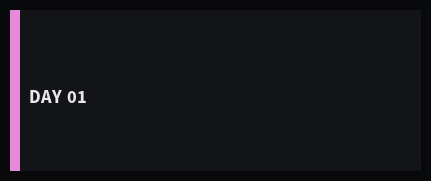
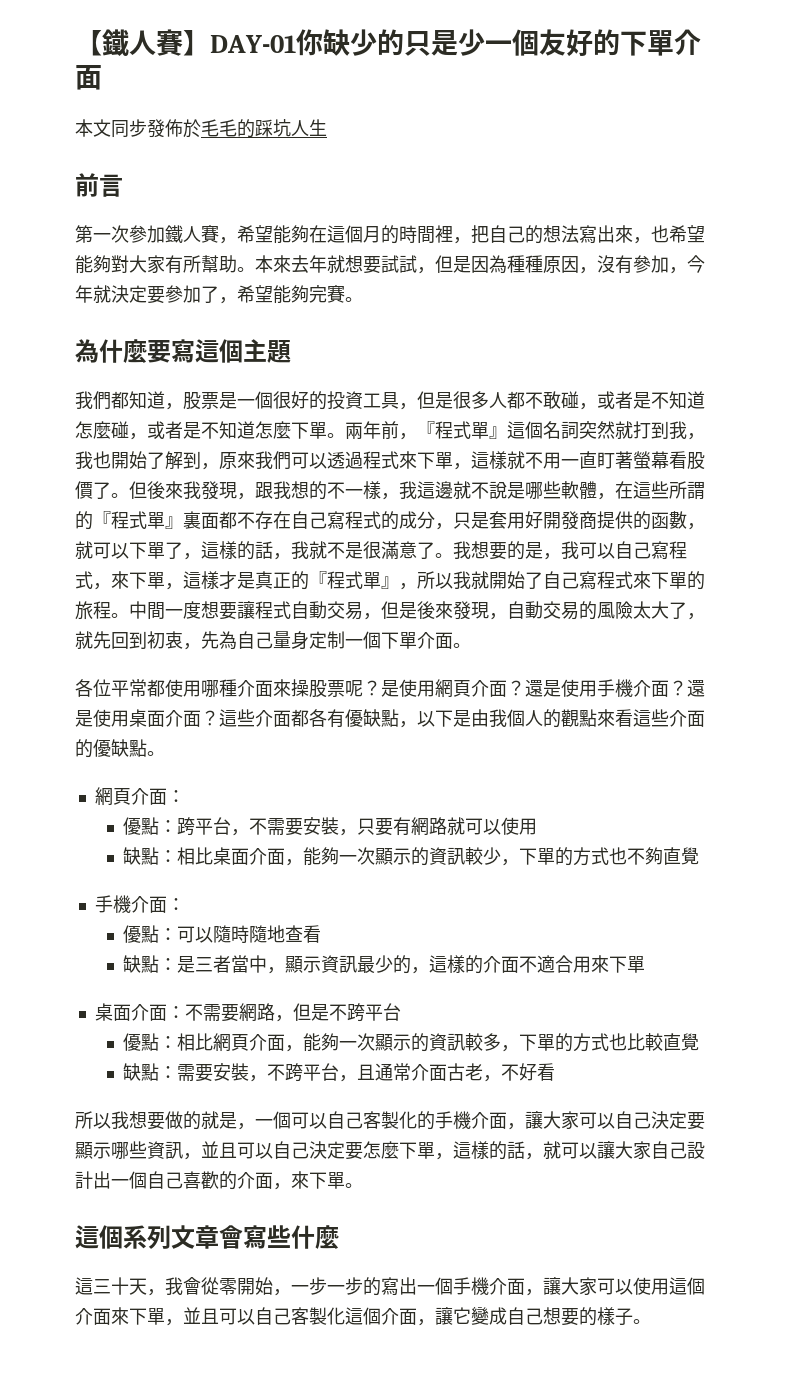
[29,90,87,103] DAY 01 -> [75,29,701,57] [75,65,102,90] [75,119,327,138] [75,173,123,197] [75,225,705,244] [75,255,705,274] [75,285,363,304] [75,339,291,363] [75,391,705,410] [75,421,705,440] [75,451,705,470] [75,481,705,500] [75,511,705,530] [75,541,687,560] [75,571,705,590] [75,601,705,620] [75,631,471,650] [75,679,705,698] [75,709,705,728] [75,739,165,758] [94,787,185,806] [122,817,537,836] [122,847,699,866] [94,895,185,913] [122,925,321,943] [122,955,645,974] [94,1003,401,1022] [122,1033,699,1052] [122,1063,555,1082] [75,1111,705,1130] [75,1141,705,1160] [75,1171,363,1190] [75,1225,339,1249] [75,1277,705,1296] [75,1306,651,1326] 【鐵人賽】DAY-01你缺少的只是少一個友好的下單介面 // 本文同步發佈於毛毛的踩坑人生 // 前言 // 第一次參加鐵人賽，希望能夠在這個月的時間裡，把自己的想法寫出來，也希望能夠對大家有所幫助。本來去年就想要試試，但是因為種種原因，沒有參加，今年就決定要參加了，希望能夠完賽。 // 為什麼要寫這個主題 // 我們都知道，股票是一個很好的投資工具，但是很多人都不敢碰，或者是不知道怎麼碰，或者是不知道怎麼下單。兩年前，『程式單』這個名詞突然就打到我，我也開始了解到，原來我們可以透過程式來下單，這樣就不用一直盯著螢幕看股價了。但後來我發現，跟我想的不一樣，我這邊就不說是哪些軟體，在這些所謂的『程式單』裏面都不存在自己寫程式的成分，只是套用好開發商提供的函數，就可以下單了，這樣的話，我就不是很滿意了。我想要的是，我可以自己寫程式，來下單，這樣才是真正的『程式單』，所以我就開始了自己寫程式來下單的旅程。中間一度想要讓程式自動交易，但是後來發現，自動交易的風險太大了，就先回到初衷，先為自己量身定制一個下單介面。 // 各位平常都使用哪種介面來操股票呢？是使用網頁介面？還是使用手機介面？還是使用桌面介面？這些介面都各有優缺點，以下是由我個人的觀點來看這些介面的優缺點。 // 網頁介面： // 優點：跨平台，不需要安裝，只要有網路就可以使用 // 缺點：相比桌面介面，能夠一次顯示的資訊較少，下單的方式也不夠直覺 // 手機介面： // 優點：可以隨時隨地查看 // 缺點：是三者當中，顯示資訊最少的，這樣的介面不適合用來下單 // 桌面介面：不需要網路，但是不跨平台 // 優點：相比網頁介面，能夠一次顯示的資訊較多，下單的方式也比較直覺 // 缺點：需要安裝，不跨平台，且通常介面古老，不好看 // 所以我想要做的就是，一個可以自己客製化的手機介面，讓大家可以自己決定要顯示哪些資訊，並且可以自己決定要怎麼下單，這樣的話，就可以讓大家自己設計出一個自己喜歡的介面，來下單。 // 這個系列文章會寫些什麼 // 這三十天，我會從零開始，一步一步的寫出一個手機介面，讓大家可以使用這個介面來下單，並且可以自己客製化這個介面，讓它變成自己想要的樣子。

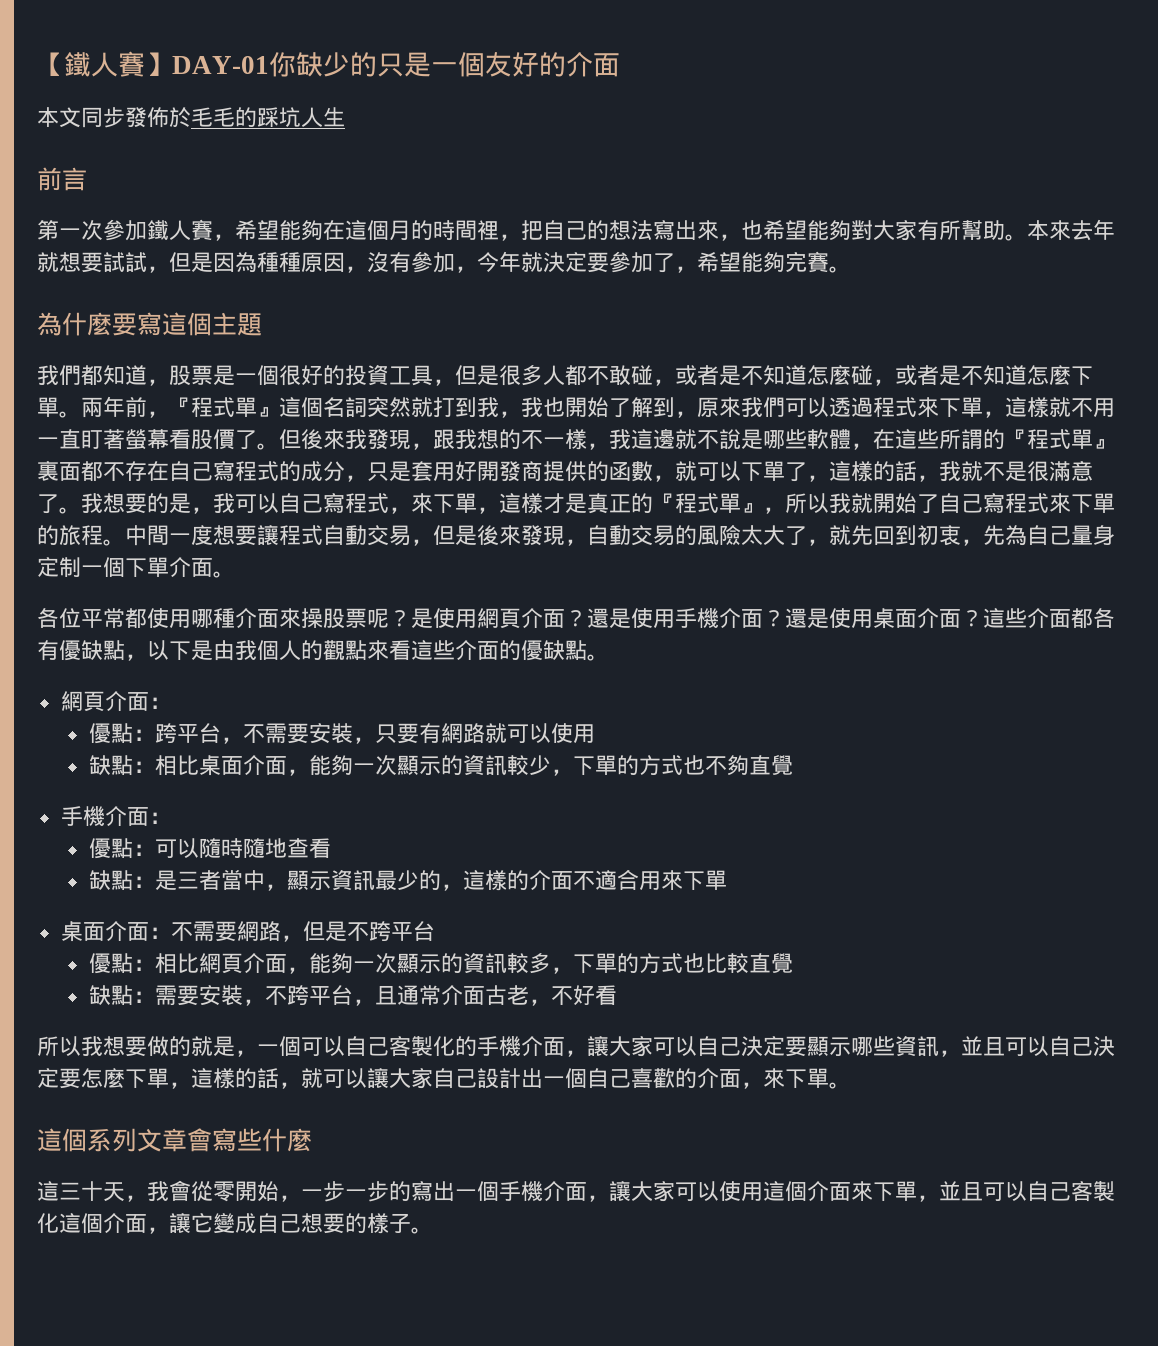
[458,29,485,56] 少 -> (431, 64) none
[620,30,674,56] 下單 -> (566, 64) none

